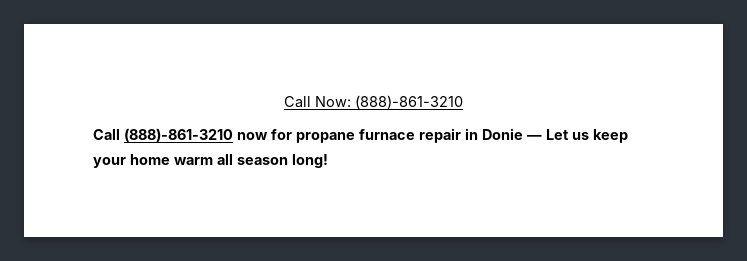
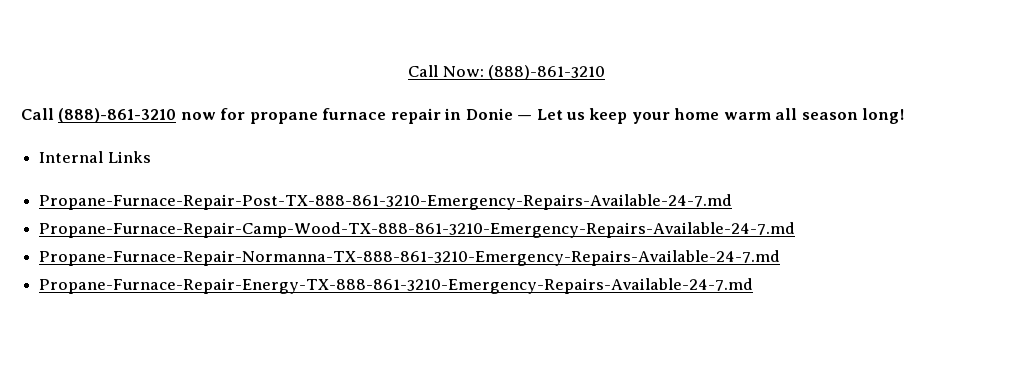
(328, 161) none -> [39,151,151,163] [39,194,733,210] [39,222,796,238] [39,250,781,266] [39,278,754,294] // Internal Links // Propane-Furnace-Repair-Post-TX-888-861-3210-Emergency-Repairs-Available-24-7.md // Propane-Furnace-Repair-Camp-Wood-TX-888-861-3210-Emergency-Repairs-Available-24-7.md // Propane-Furnace-Repair-Normanna-TX-888-861-3210-Emergency-Repairs-Available-24-7.md // Propane-Furnace-Repair-Energy-TX-888-861-3210-Emergency-Repairs-Available-24-7.md

